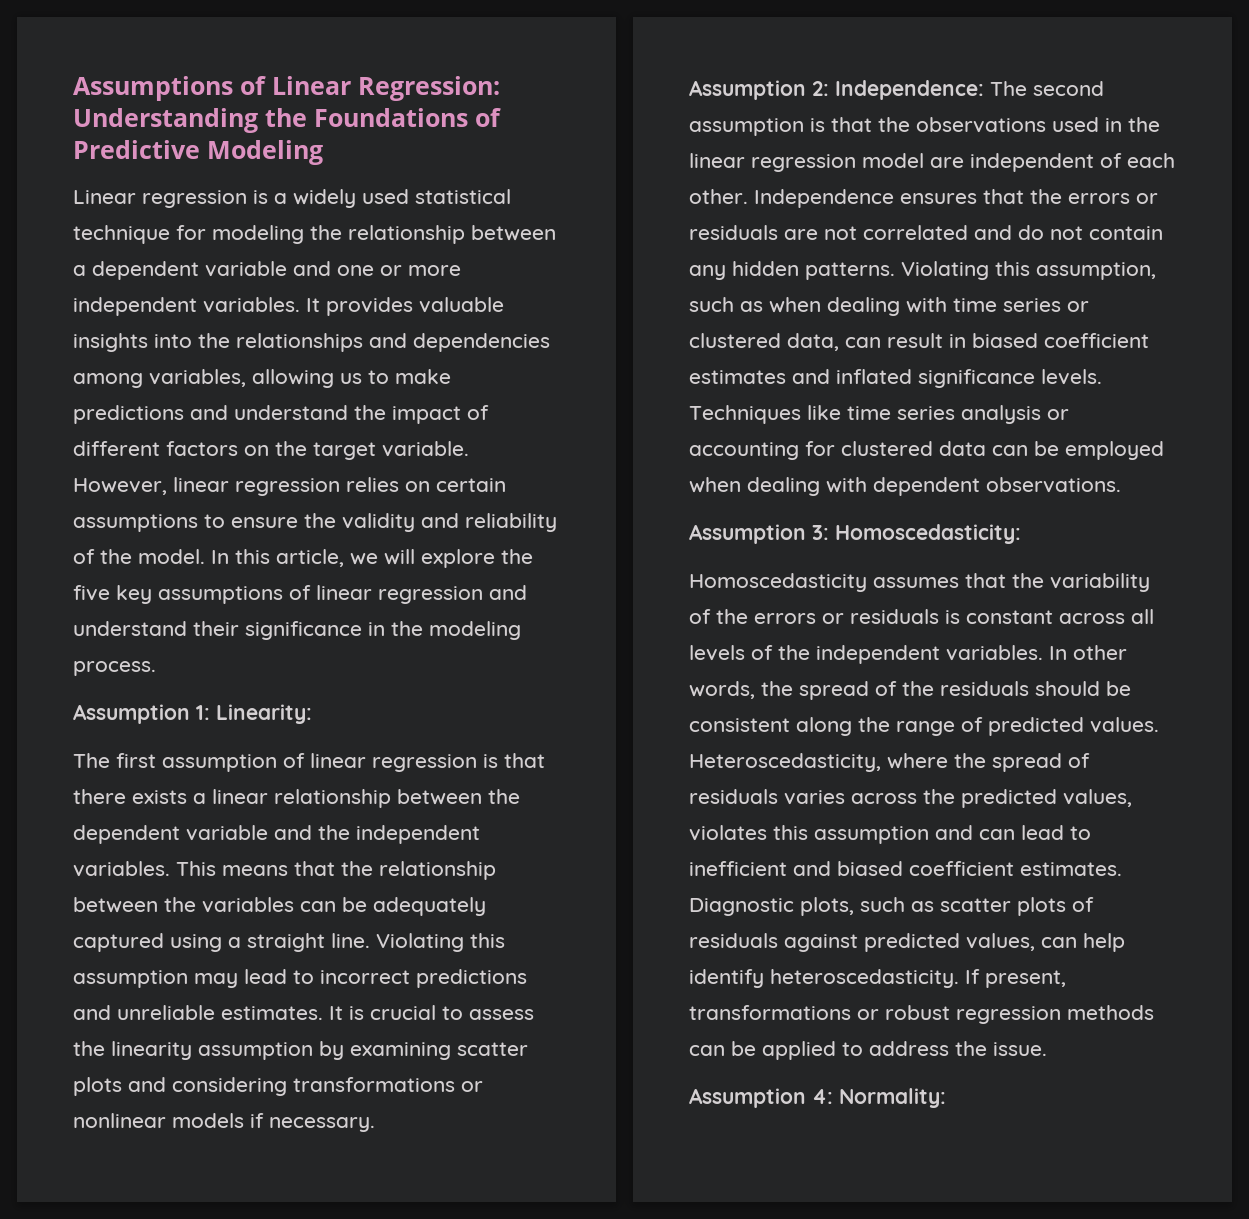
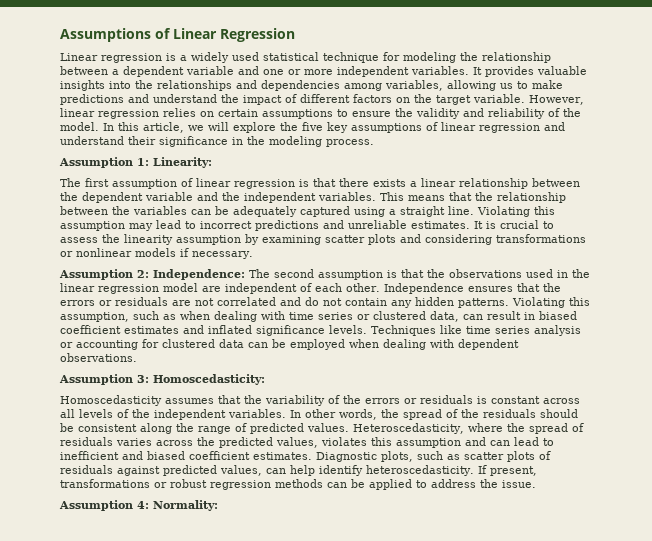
[358,76,500,101] [73,108,501,133] [73,140,323,165] Regression: Understanding the Foundations of Predictive Modeling -> [220,28,295,42] Regression

